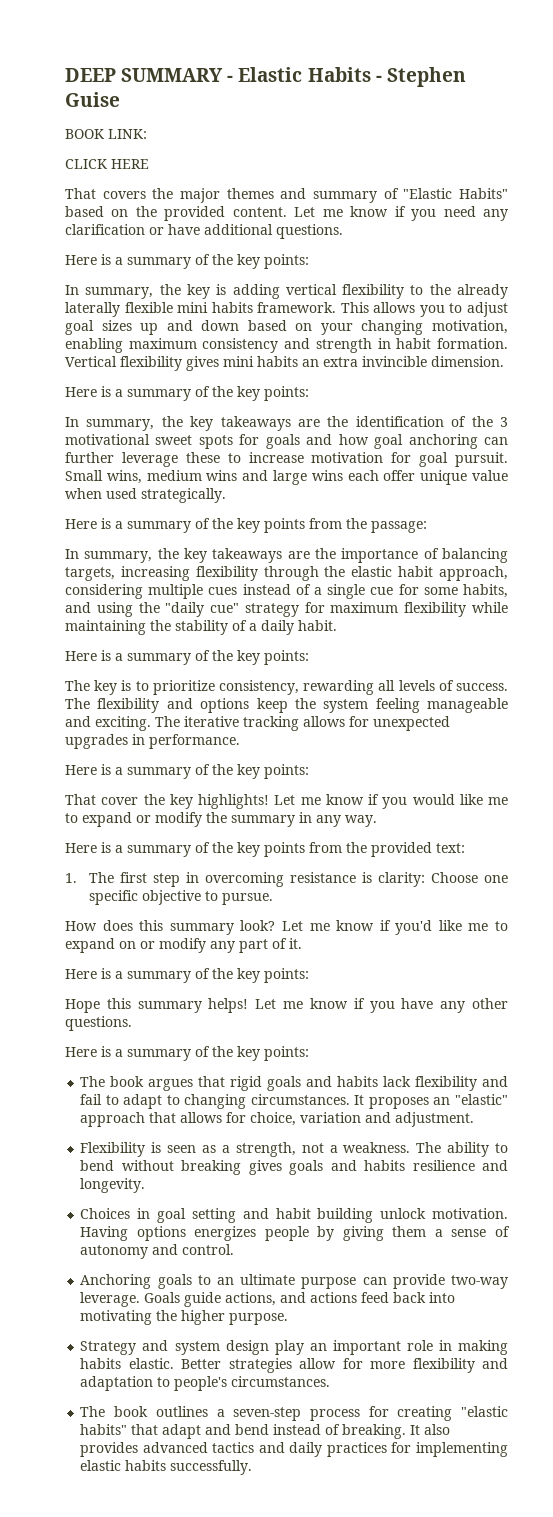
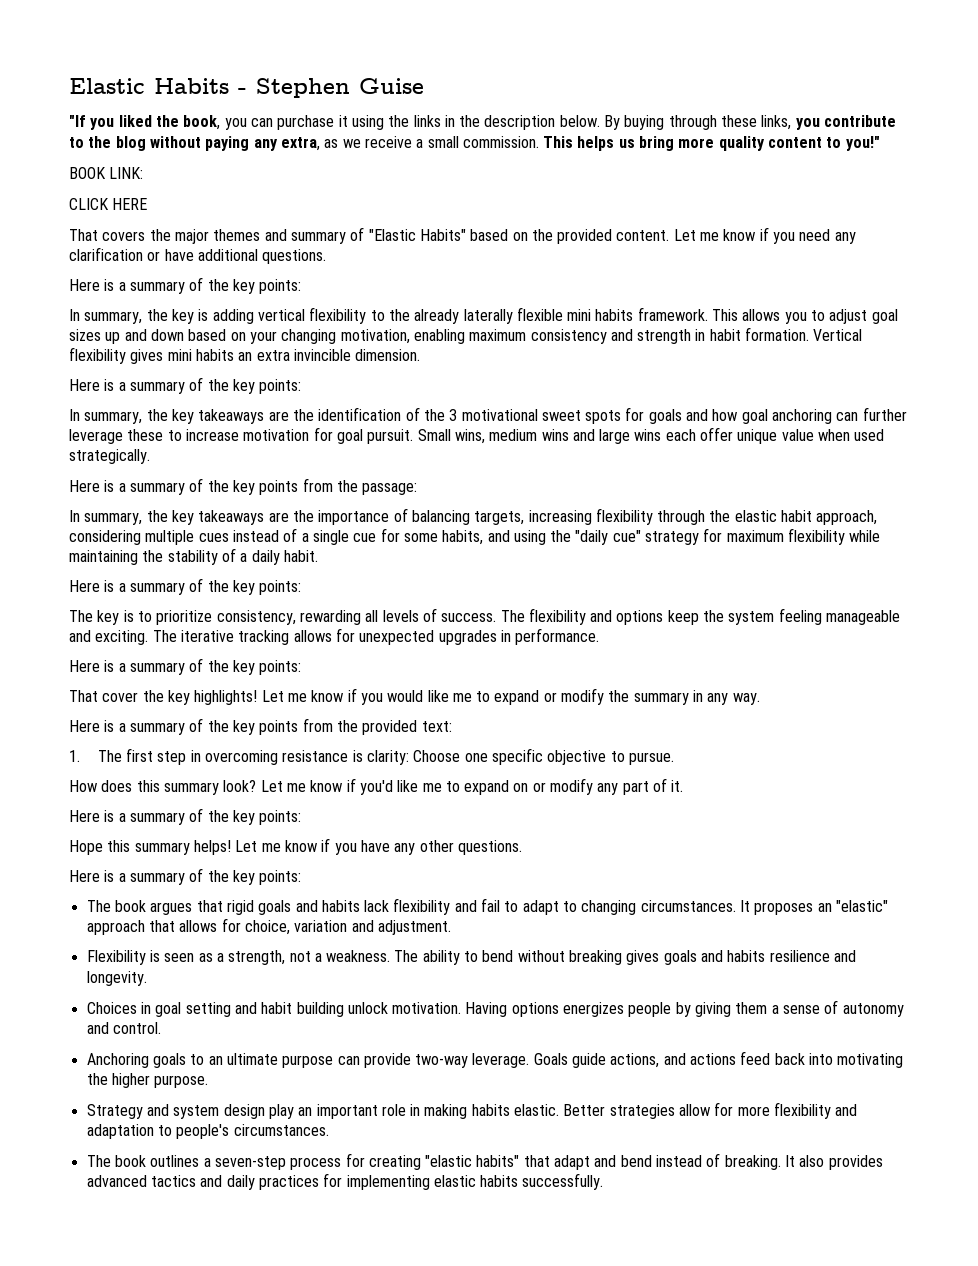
[65,68,234,82] DEEP SUMMARY - -> (69, 86) none
(120, 99) none -> [69,115,897,130] [69,136,880,151] // "If you liked the book, you can purchase it using the links in the description below. By buying through these links, you contribute to the blog without paying any extra, as we receive a small commission. This helps us bring more quality content to you!"

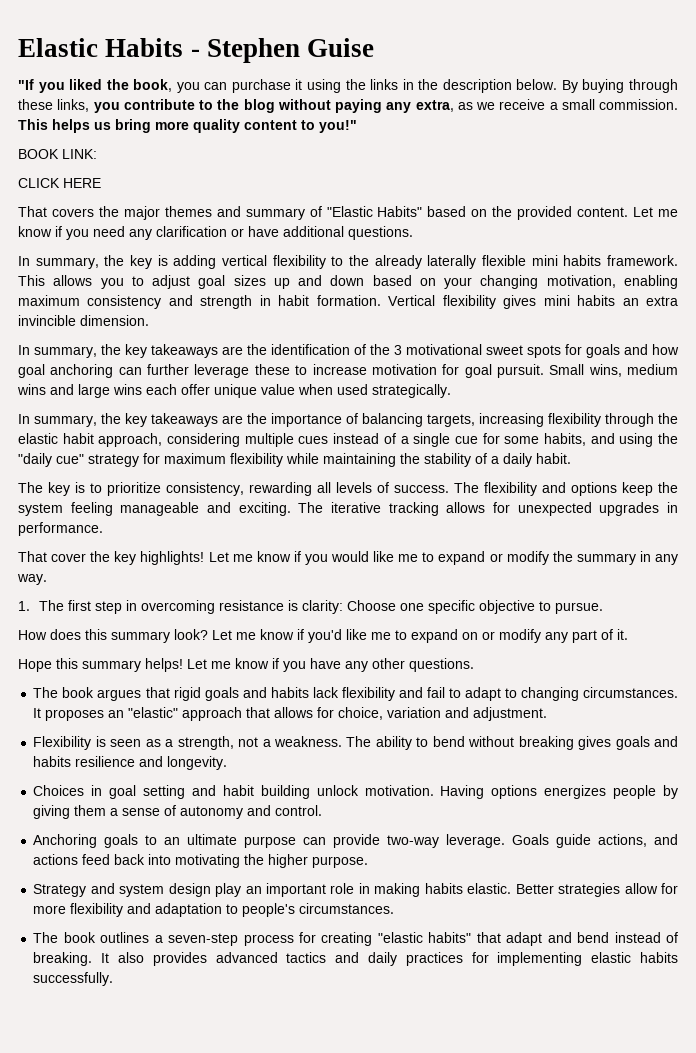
[69,277,302,294] // Here is a summary of the key points: -> (413, 233) none
[69,377,302,394] // Here is a summary of the key points: -> (149, 320) none
[69,478,418,495] // Here is a summary of the key points from the passage: -> (451, 391) none
[69,578,302,595] // Here is a summary of the key points: -> (571, 458) none
[69,658,302,675] // Here is a summary of the key points: -> (103, 529) none
[69,718,452,735] // Here is a summary of the key points from the provided text: -> (47, 579) none
[69,808,302,825] // Here is a summary of the key points: -> (628, 634) none
[69,868,302,885] // Here is a summary of the key points: -> (474, 665) none

